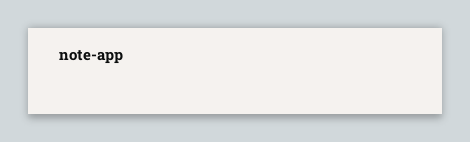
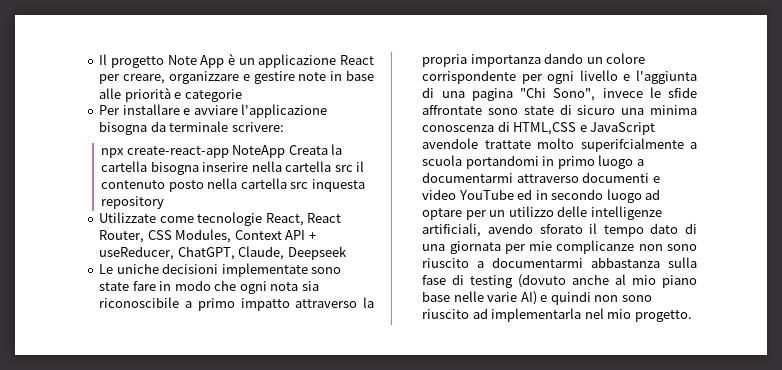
[59,50,123,64] note-app -> [99,53,374,68] [99,70,374,84] [99,87,242,102] [99,104,328,118] [99,121,284,135] [101,144,343,158] [101,161,365,175] [101,178,365,192] [101,196,165,209] [99,212,342,226] [99,229,316,243] [99,246,347,260] [99,263,342,277] [99,280,319,294] [99,297,374,311] [422,53,646,67] [422,70,697,84] [422,87,697,101] [422,104,697,115] [422,121,656,135] [422,138,697,152] [422,155,644,169] [422,172,660,183] [422,189,661,203] [422,206,662,220] [422,223,697,237] [422,240,697,254] [422,257,697,268] [422,274,697,288] [422,291,652,305] [422,308,692,322] Il progetto Note App è un applicazione React per creare, organizzare e gestire note in base alle priorità e categorie // Per installare e avviare l'applicazione bisogna da terminale scrivere: // npx create-react-app NoteApp Creata la cartella bisogna inserire nella cartella src il contenuto posto nella cartella src inquesta repository // Utilizzate come tecnologie React, React Router, CSS Modules, Context API + useReducer, ChatGPT, Claude, Deepseek // Le uniche decisioni implementate sono state fare in modo che ogni nota sia riconoscibile a primo impatto attraverso la propria importanza dando un colore corrispondente per ogni livello e l'aggiunta di una pagina "Chi Sono", invece le sfide affrontate sono state di sicuro una minima conoscenza di HTML,CSS e JavaScript avendole trattate molto superifcialmente a scuola portandomi in primo luogo a documentarmi attraverso documenti e video YouTube ed in secondo luogo ad optare per un utilizzo delle intelligenze artificiali, avendo sforato il tempo dato di una giornata per mie complicanze non sono riuscito a documentarmi abbastanza sulla fase di testing (dovuto anche al mio piano base nelle varie AI) e quindi non sono riuscito ad implementarla nel mio progetto.

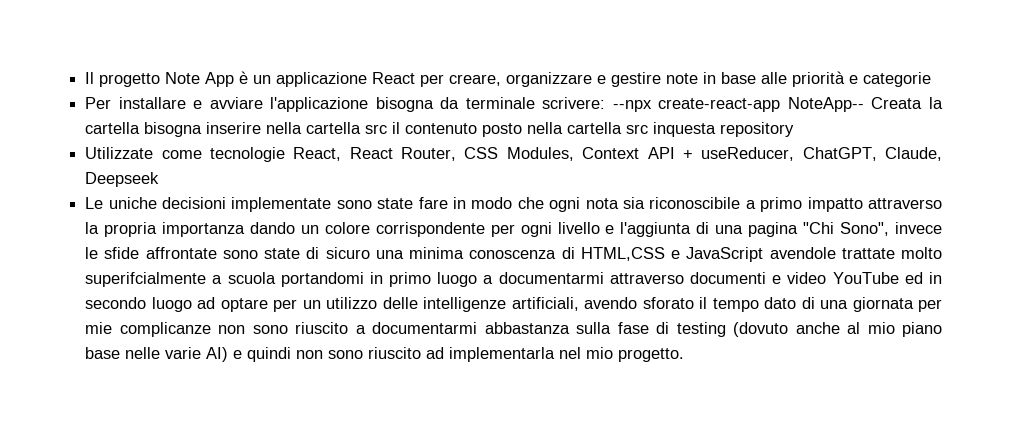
[101,145,286,158] // npx create-react-app NoteApp -> [612,97,864,112] --npx create-react-app NoteApp--

